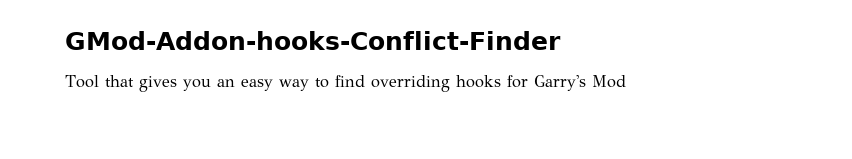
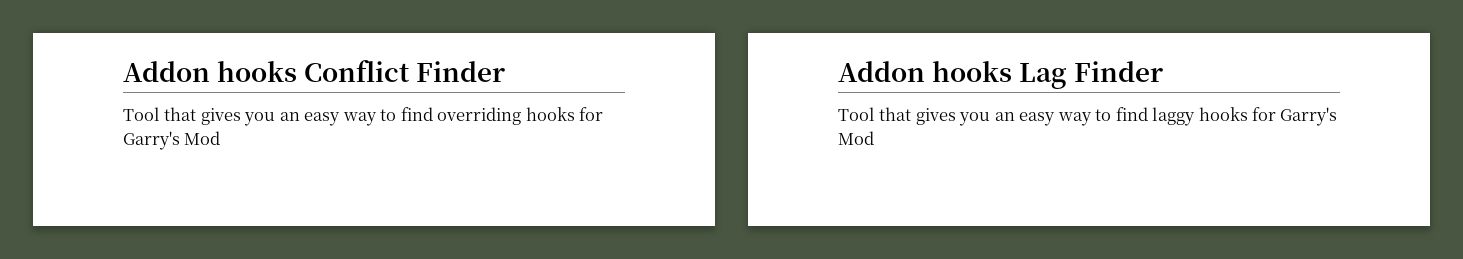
[65,31,561,50] GMod-Addon-hooks-Conflict-Finder -> [123,60,506,82] Addon hooks Conflict Finder
(626, 81) none -> [838,61,1164,89] [838,107,1338,126] [838,131,874,145] // Addon hooks Lag Finder // Tool that gives you an easy way to find laggy hooks for Garry's Mod

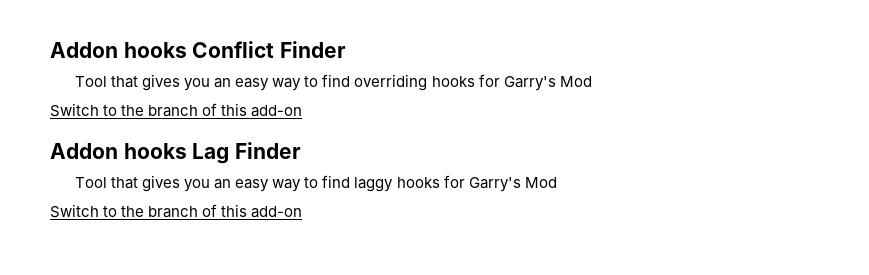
(221, 138) none -> [50,103,303,117] // Switch to the branch of this add-on
(874, 138) none -> [50,204,303,218] // Switch to the branch of this add-on

